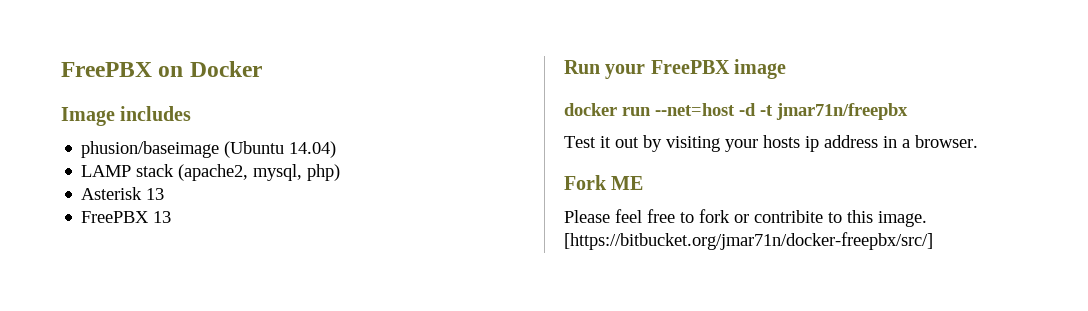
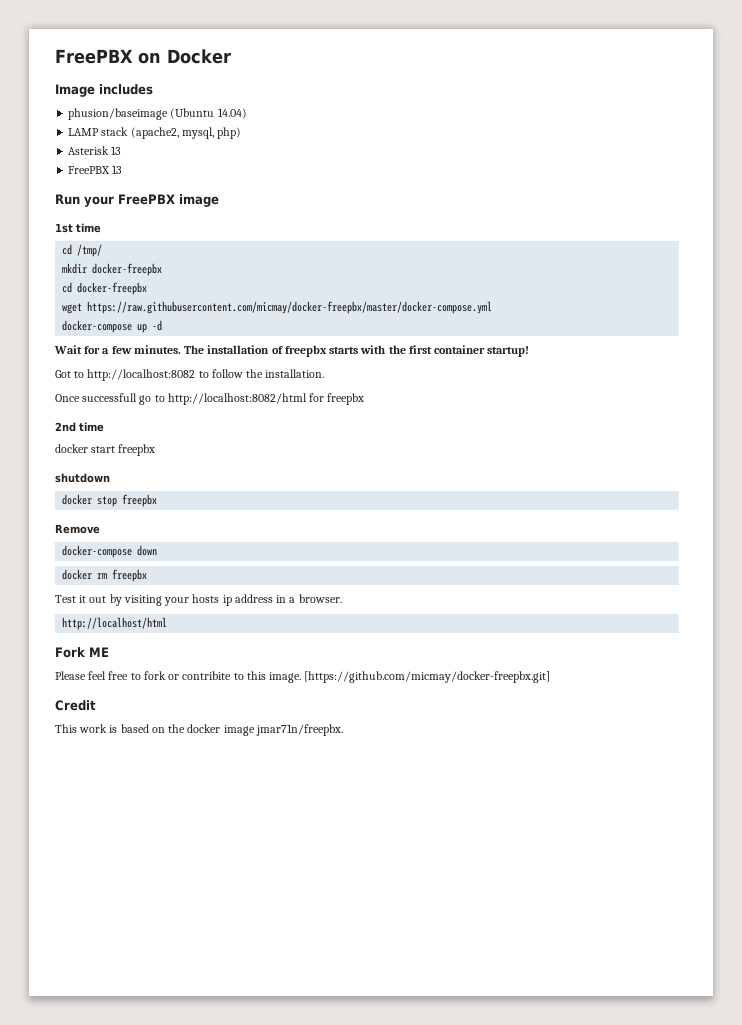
[564,103,908,120] docker run --net=host -d -t jmar71n/freepbx -> [55,223,101,233] [62,244,103,257] [62,263,163,276] [62,282,148,295] [62,301,493,314] [62,320,163,333] [54,345,530,357] [55,369,325,381] [55,393,365,405] [55,422,104,432] [55,444,156,456] [55,473,110,483] [62,494,158,507] [55,524,100,534] [62,545,158,558] [62,569,148,582] 1st time // cd /tmp/ // mkdir docker-freepbx // cd docker-freepbx // wget https://raw.githubusercontent.com/micmay/docker-freepbx/master/docker-compose.yml // docker-compose up -d // Wait for a few minutes. The installation of freepbx starts with the first container startup! // Got to http://localhost:8082 to follow the installation. // Once successfull go to http://localhost:8082/html for freepbx // 2nd time // docker start freepbx // shutdown // docker stop freepbx // Remove // docker-compose down // docker rm freepbx
(978, 141) none -> [62,617,168,630] // http://localhost/html
[564,232,933,250] [https://bitbucket.org/jmar71n/docker-freepbx/src/] -> [304,671,551,683] [55,700,96,711] [55,724,343,736] [https://github.com/micmay/docker-freepbx.git] // Credit // This work is based on the docker image jmar71n/freepbx.

